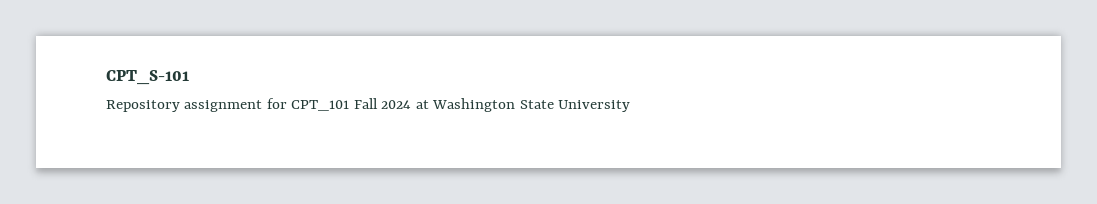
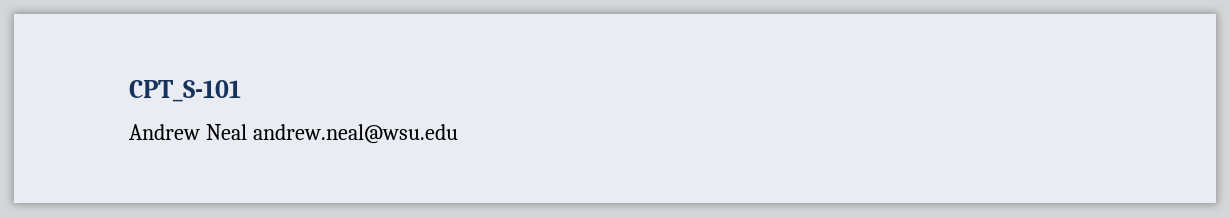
[106,98,631,112] Repository assignment for CPT_101 Fall 2024 at Washington State University -> [129,124,458,144] Andrew Neal andrew.neal@wsu.edu

